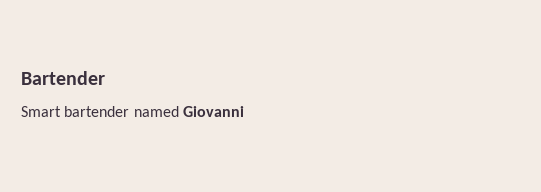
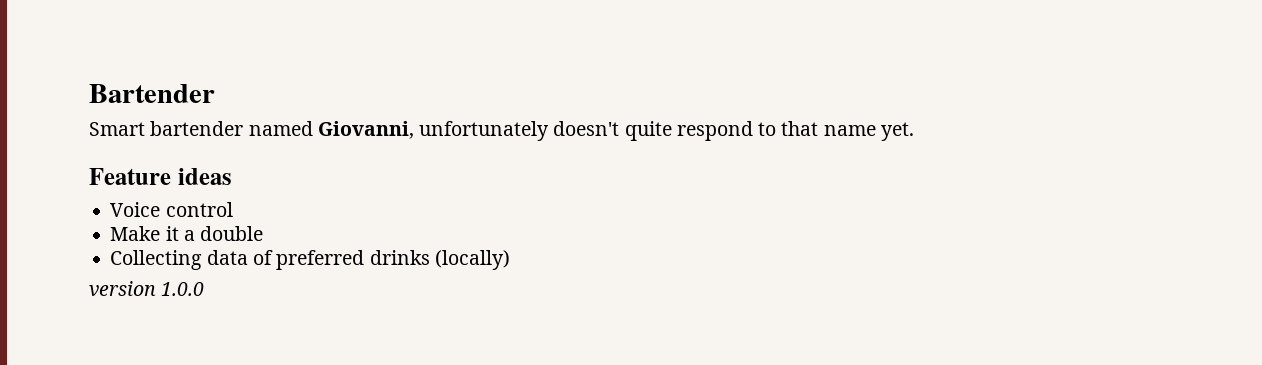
[182,106,244,117] Giovanni -> [317,121,914,141] [89,168,232,185] [110,202,233,217] [110,226,264,241] [110,250,510,270] [89,281,205,296] Giovanni, unfortunately doesn't quite respond to that name yet. // Feature ideas // Voice control // Make it a double // Collecting data of preferred drinks (locally) // version 1.0.0

